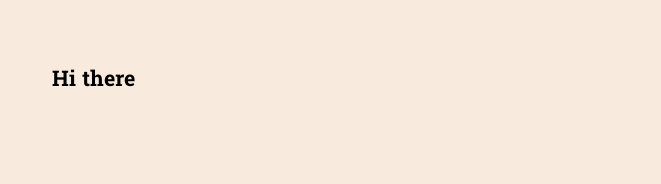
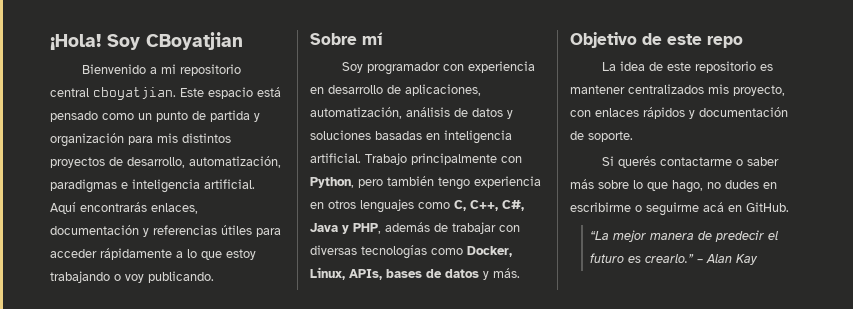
[52,69,135,87] Hi there -> [50,32,243,50] [82,64,242,76] [50,87,281,100] [50,110,260,122] [50,133,231,147] [50,156,281,168] [50,179,255,193] [50,202,198,214] [50,225,281,237] [50,248,256,260] [50,271,214,283] [310,32,383,45] [342,61,536,75] [310,84,481,96] [310,107,513,119] [310,130,512,144] [310,153,522,165] [310,176,541,190] [310,199,524,213] [310,222,520,234] [310,245,512,259] [310,267,520,280] [570,32,743,48] [602,61,774,73] [570,84,785,96] [570,107,788,119] [570,131,633,142] [602,156,780,168] [570,179,777,193] [570,202,789,216] [590,230,780,242] [590,253,759,265] ¡Hola! Soy CBoyatjian // Bienvenido a mi repositorio central cboyatjian. Este espacio está pensado como un punto de partida y organización para mis distintos proyectos de desarrollo, automatización, paradigmas e inteligencia artificial. Aquí encontrarás enlaces, documentación y referencias útiles para acceder rápidamente a lo que estoy trabajando o voy publicando. // Sobre mí // Soy programador con experiencia en desarrollo de aplicaciones, automatización, análisis de datos y soluciones basadas en inteligencia artificial. Trabajo principalmente con Python, pero también tengo experiencia en otros lenguajes como C, C++, C#, Java y PHP, además de trabajar con diversas tecnologías como Docker, Linux, APIs, bases de datos y más. // Objetivo de este repo // La idea de este repositorio es mantener centralizados mis proyecto, con enlaces rápidos y documentación de soporte. // Si querés contactarme o saber más sobre lo que hago, no dudes en escribirme o seguirme acá en GitHub. // “La mejor manera de predecir el futuro es crearlo.” – Alan Kay

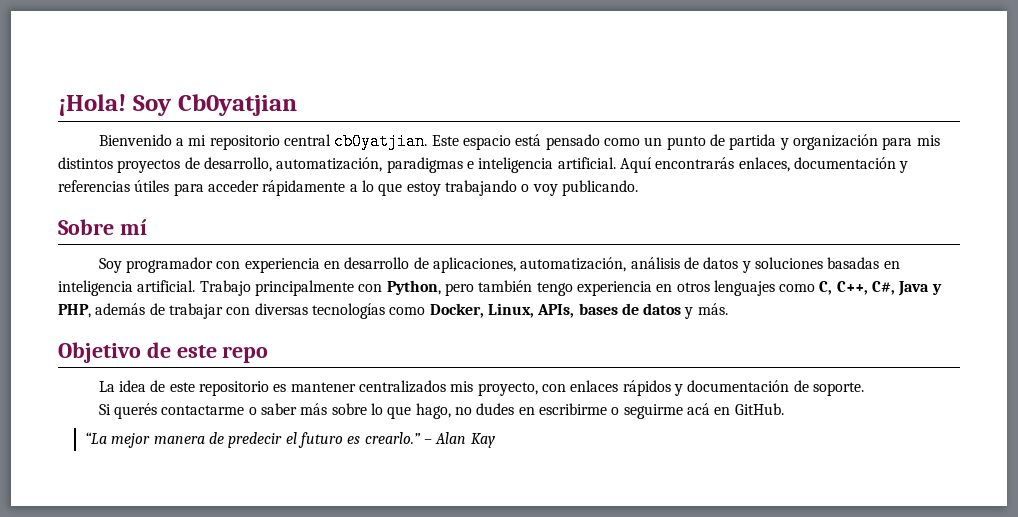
[146,32,243,50] CBoyatjian -> [177,94,297,116] Cb0yatjian
[93,87,176,100] cboyatjian. -> [334,133,428,150] cb0yatjian.

